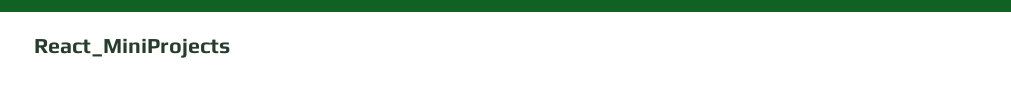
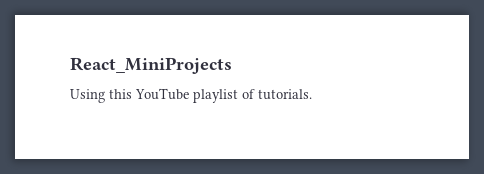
(230, 48) none -> [70,88,312,103] // Using this YouTube playlist of tutorials.

